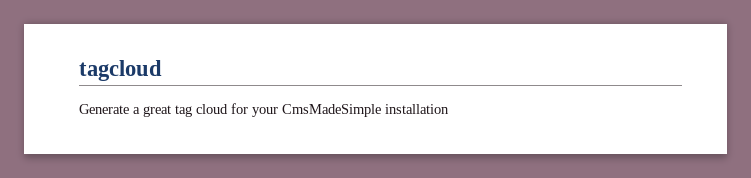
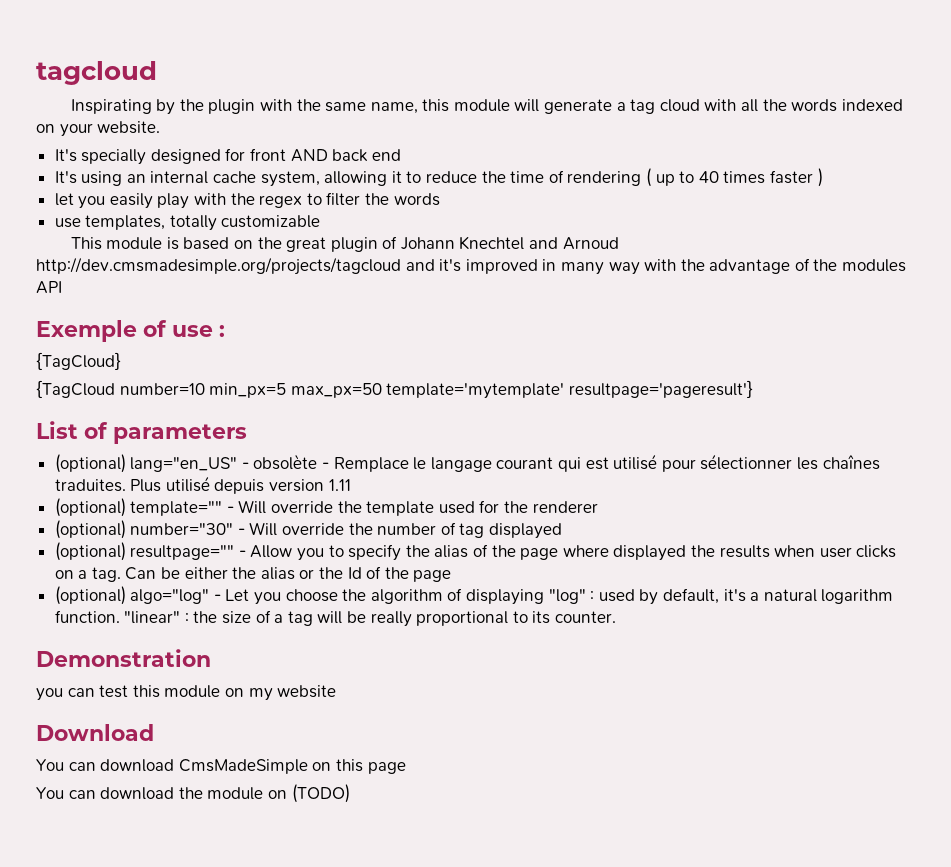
[79,103,449,117] Generate a great tag cloud for your CmsMadeSimple installation -> [70,99,903,115] [36,121,161,137] [54,148,401,165] [54,168,823,187] [54,192,440,209] [54,215,321,231] [70,236,619,252] [36,257,907,275] [36,281,62,294] [36,320,225,342] [36,352,121,370] [36,380,753,399] [36,421,247,444] [54,454,880,473] [54,476,351,494] [54,498,598,517] [54,520,563,539] [54,542,897,561] [54,566,452,582] [54,586,894,605] [54,610,616,627] [36,649,211,667] [36,685,337,701] [36,724,154,741] [36,759,406,774] [36,784,350,803] Inspirating by the plugin with the same name, this module will generate a tag cloud with all the words indexed on your website. // It's specially designed for front AND back end // It's using an internal cache system, allowing it to reduce the time of rendering ( up to 40 times faster ) // let you easily play with the regex to filter the words // use templates, totally customizable // This module is based on the great plugin of Johann Knechtel and Arnoud http://dev.cmsmadesimple.org/projects/tagcloud and it's improved in many way with the advantage of the modules API // Exemple of use : // {TagCloud} // {TagCloud number=10 min_px=5 max_px=50 template='mytemplate' resultpage='pageresult'} // List of parameters // (optional) lang="en_US" - obsolète - Remplace le langage courant qui est utilisé pour sélectionner les chaînes traduites. Plus utilisé depuis version 1.11 // (optional) template="" - Will override the template used for the renderer // (optional) number="30" - Will override the number of tag displayed // (optional) resultpage="" - Allow you to specify the alias of the page where displayed the results when user clicks on a tag. Can be either the alias or the Id of the page // (optional) algo="log" - Let you choose the algorithm of displaying "log" : used by default, it's a natural logarithm function. "linear" : the size of a tag will be really proportional to its counter. // Demonstration // you can test this module on my website // Download // You can download CmsMadeSimple on this page // You can download the module on (TODO)

